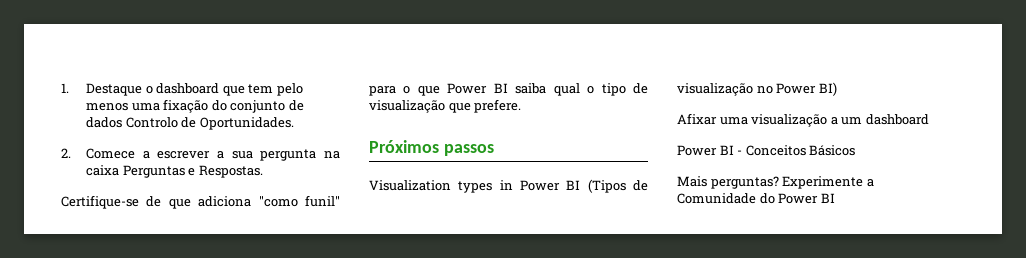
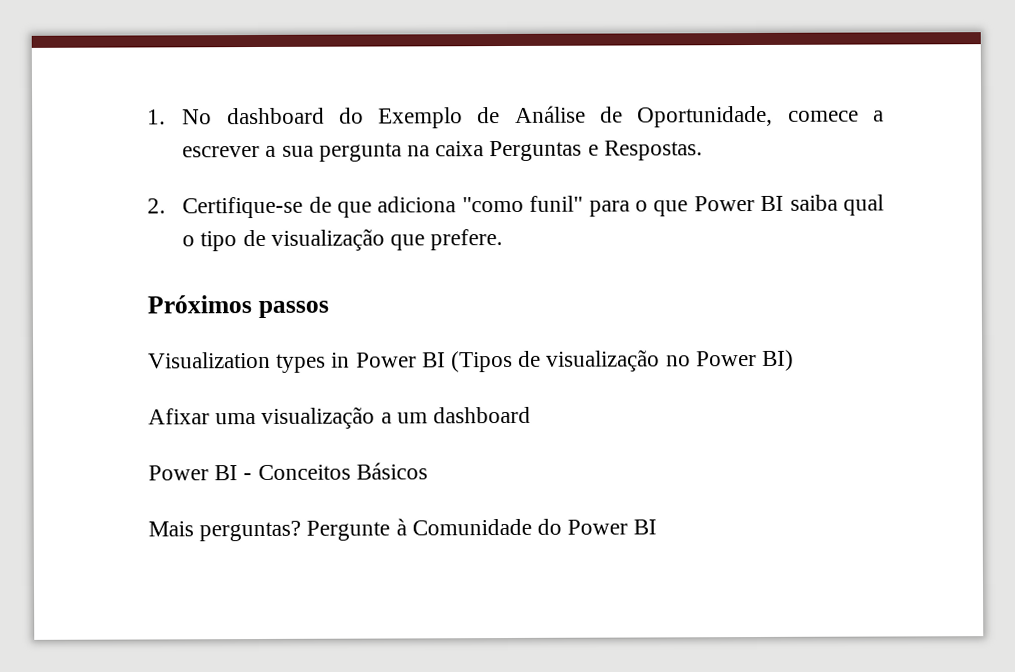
[86,83,303,96] [86,99,304,113] [86,117,294,130] [61,148,136,159] Destaque o dashboard que tem pelo menos uma fixação do conjunto de dados Controlo de Oportunidades. // 2. Comece -> [182,105,859,129] No dashboard do Exemplo de Análise de Oportunidade, comece
(263, 171) none -> [147,198,166,214] 2.
[782,176,874,189] Experimente a -> [306,518,407,541] Pergunte à

